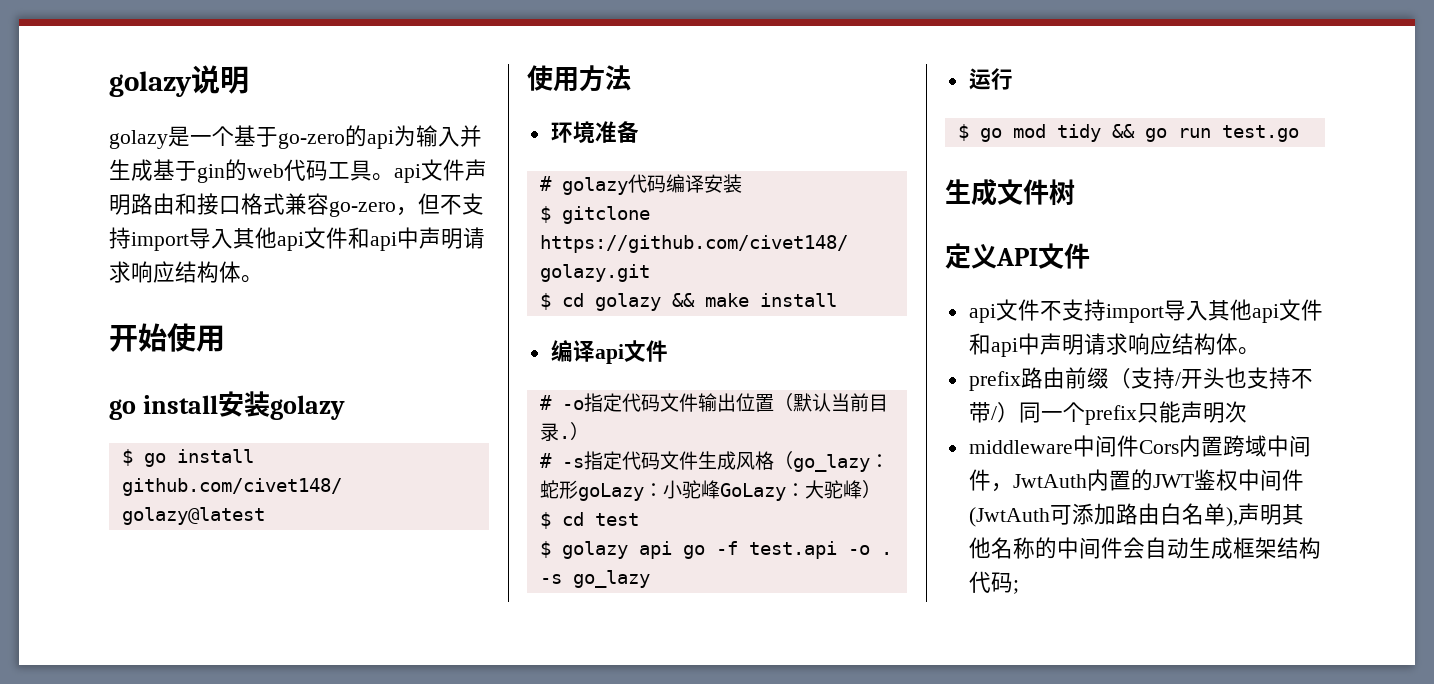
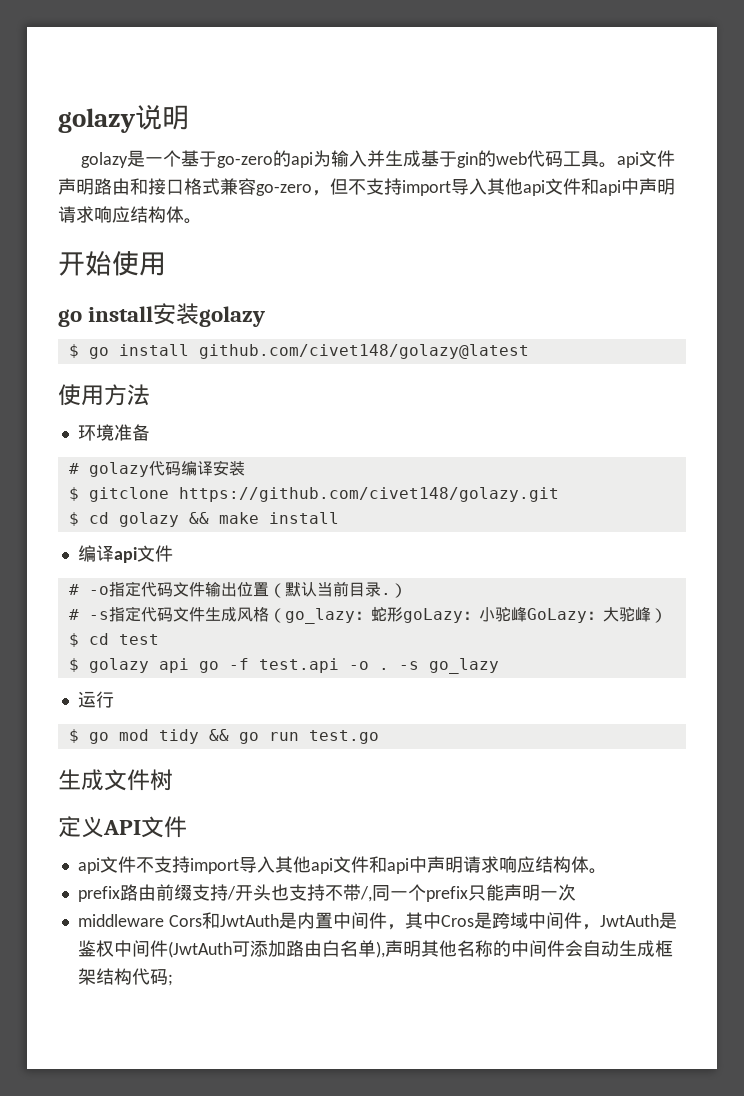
[1108,368,1131,389] （ -> (192, 892) none
[990,402,1019,423] /） -> [359,886,372,902] /,
(1225, 412) none -> [539,891,558,899] 一
[1072,435,1223,457] 中间件Cors内置 -> [168,912,492,930] Cors和JwtAuth是内置中间件，其中Cros是
[1086,469,1194,491] 内置的JWT -> [658,912,677,929] 是

